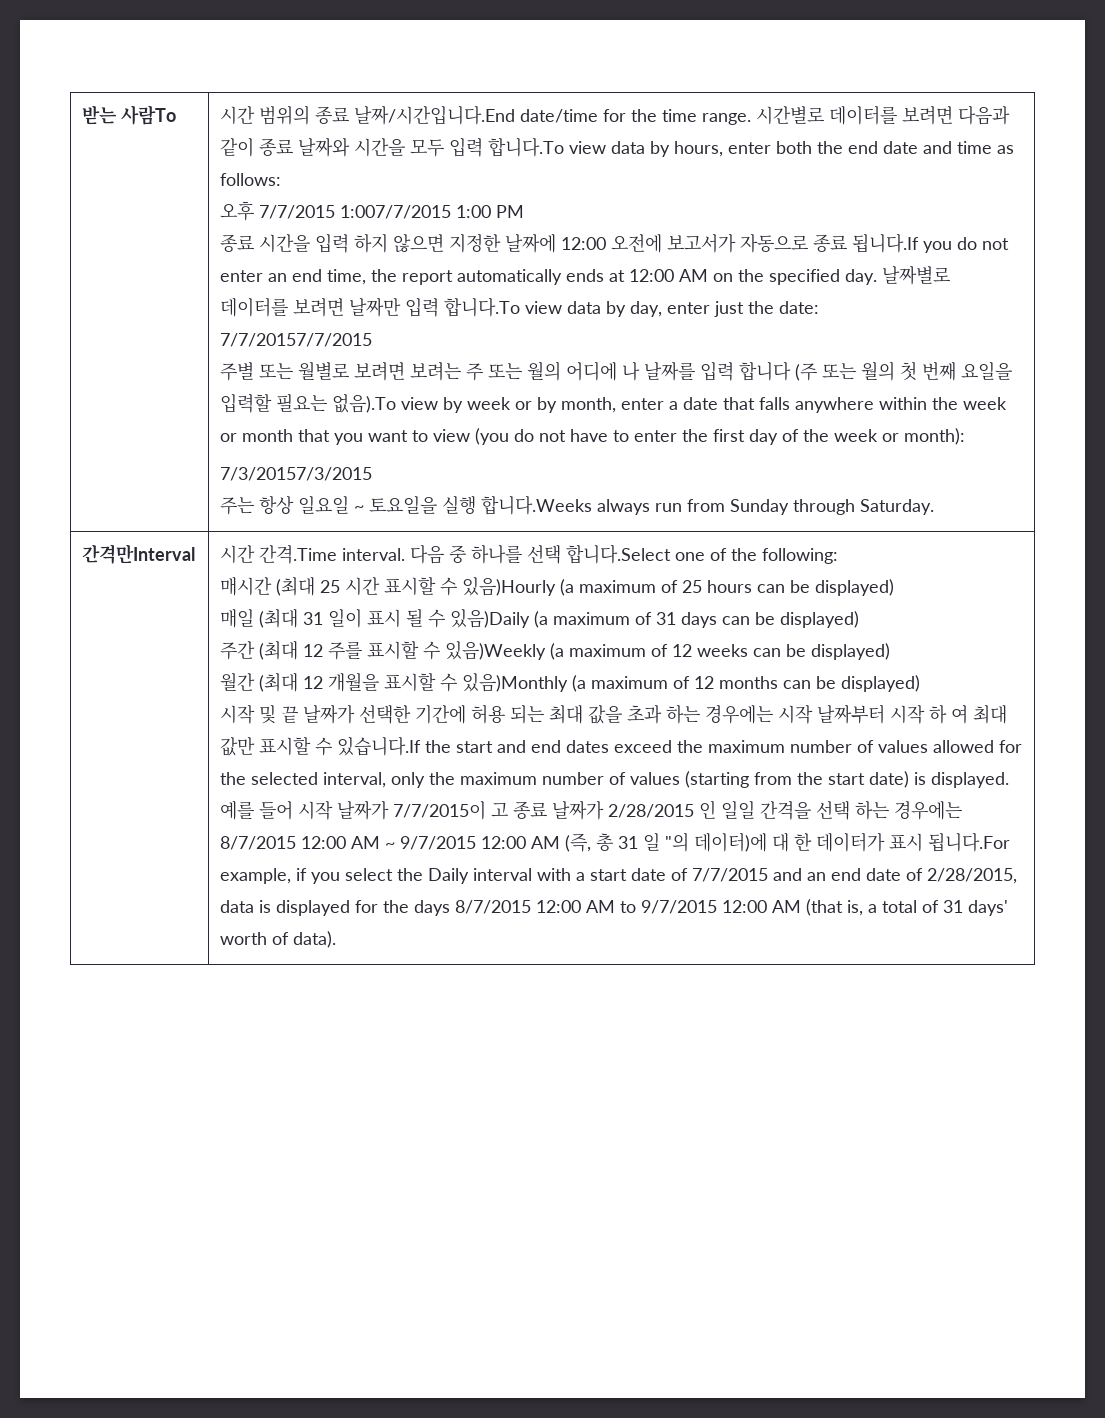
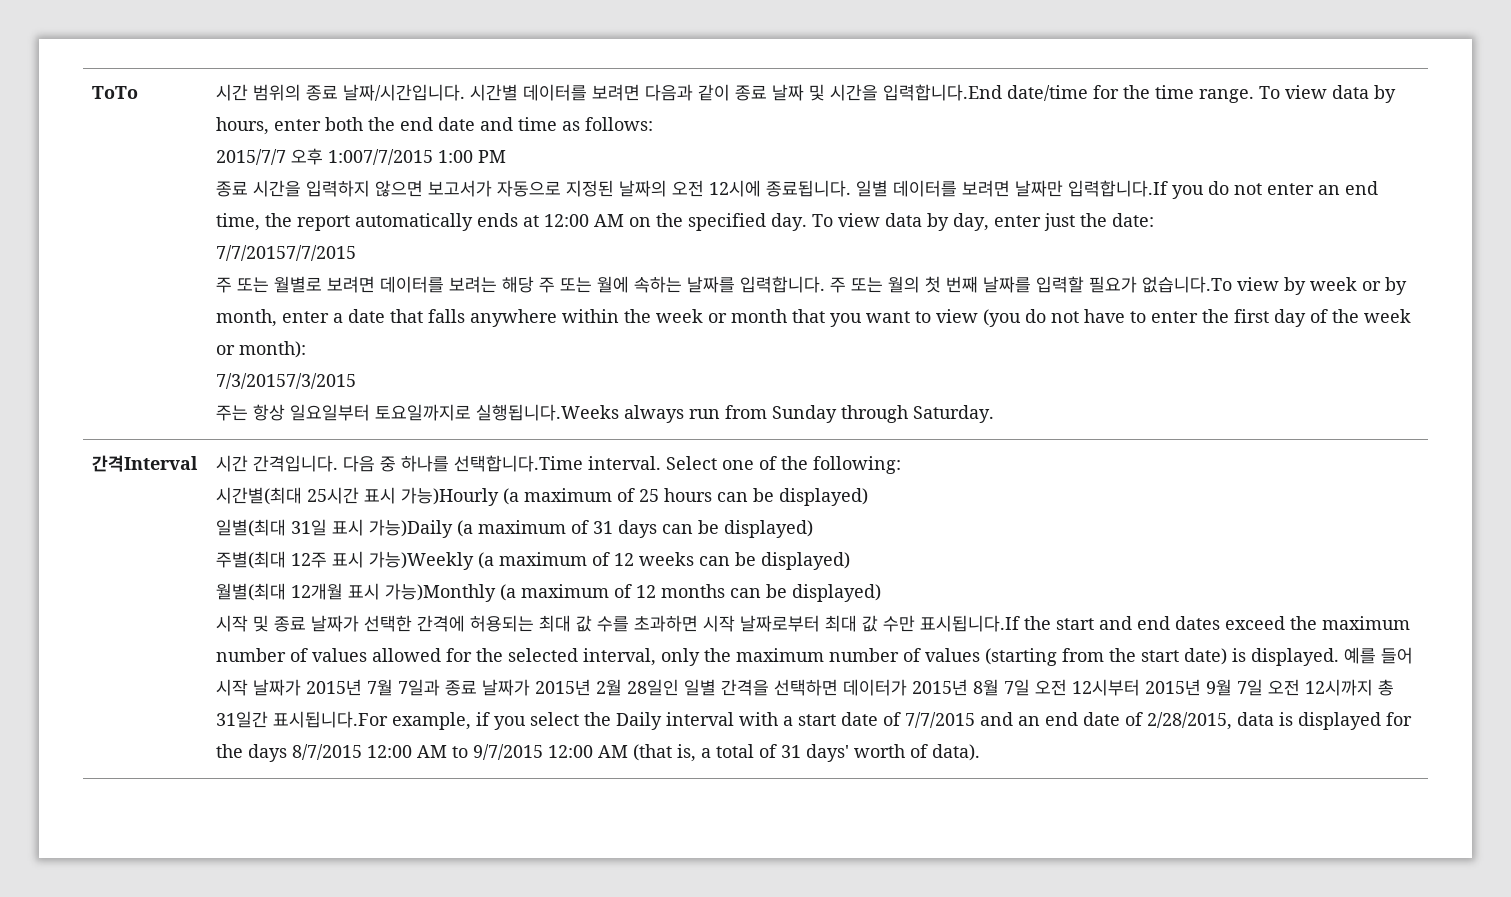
[82,105,177,125] 받는 사람To -> [92,86,139,99] ToTo
[354,105,516,125] 날짜/시간입니다.End -> [343,84,1003,101] 날짜/시간입니다. 시간별 데이터를 보려면 다음과 같이 종료 날짜 및 시간을 입력합니다.End
[756,105,1011,125] [220,137,565,157] 시간별로 데이터를 보려면 다음과 같이 종료 날짜와 시간을 모두 입력 합니다.To -> [1259,86,1281,99] To
[220,201,336,221] 오후 7/7/2015 -> [216,148,324,165] 2015/7/7 오후
[315,233,920,253] 입력 하지 않으면 지정한 날짜에 12:00 오전에 보고서가 자동으로 종료 됩니다.If -> [306,180,1169,197] 입력하지 않으면 보고서가 자동으로 지정된 날짜의 오전 12시에 종료됩니다. 일별 데이터를 보려면 날짜만 입력합니다.If
[882,266,951,285] [220,297,521,317] 날짜별로 데이터를 보려면 날짜만 입력 합니다.To -> [812,214,834,227] To
[220,362,255,381] 주별 -> [216,277,233,293] 주
[410,361,1013,381] [220,393,397,413] 보려는 주 또는 월의 어디에 나 날짜를 입력 합니다 (주 또는 월의 첫 번째 요일을 입력할 필요는 없음).To -> [380,276,1233,293] 데이터를 보려는 해당 주 또는 월에 속하는 날짜를 입력합니다. 주 또는 월의 첫 번째 날짜를 입력할 필요가 없습니다.To
[298,495,593,515] 일요일 ~ 토요일을 실행 합니다.Weeks -> [290,404,620,421] 일요일부터 토요일까지로 실행됩니다.Weeks
[82,544,196,564] [220,545,406,564] 간격만Interval | 시간 간격.Time interval. -> [92,455,199,472] [216,455,339,472] 간격Interval | 시간 간격입니다.
[527,544,672,564] 선택 합니다.Select -> [454,455,718,472] 선택합니다.Time interval. Select
[220,577,557,596] 매시간 (최대 25 시간 표시할 수 있음)Hourly -> [216,487,500,506] 시간별(최대 25시간 표시 가능)Hourly
[220,609,531,628] 매일 (최대 31 일이 표시 될 수 있음)Daily -> [216,519,454,538] 일별(최대 31일 표시 가능)Daily
[220,641,547,660] 주간 (최대 12 주를 표시할 수 있음)Weekly -> [216,551,475,570] 주별(최대 12주 표시 가능)Weekly
[220,673,569,692] 월간 (최대 12 개월을 표시할 수 있음)Monthly -> [216,583,497,602] 월별(최대 12개월 표시 가능)Monthly
[281,706,299,723] 끝 -> [274,616,307,632] 종료
[415,704,1008,724] [220,736,422,756] 기간에 허용 되는 최대 값을 초과 하는 경우에는 시작 날짜부터 시작 하 여 최대 값만 표시할 수 있습니다.If -> [417,615,1021,632] 간격에 허용되는 최대 값 수를 초과하면 시작 날짜로부터 최대 값 수만 표시됩니다.If
[393,800,963,820] [220,832,1011,852] 7/7/2015이 고 종료 날짜가 2/28/2015 인 일일 간격을 선택 하는 경우에는 8/7/2015 12:00 AM ~ 9/7/2015 12:00 AM (즉, 총 31 일 "의 데이터)에 대 한 데이터가 표시 됩니다.For -> [306,679,1395,696] [216,711,389,728] 2015년 7월 7일과 종료 날짜가 2015년 2월 28일인 일별 간격을 선택하면 데이터가 2015년 8월 7일 오전 12시부터 2015년 9월 7일 오전 12시까지 총 31일간 표시됩니다.For

